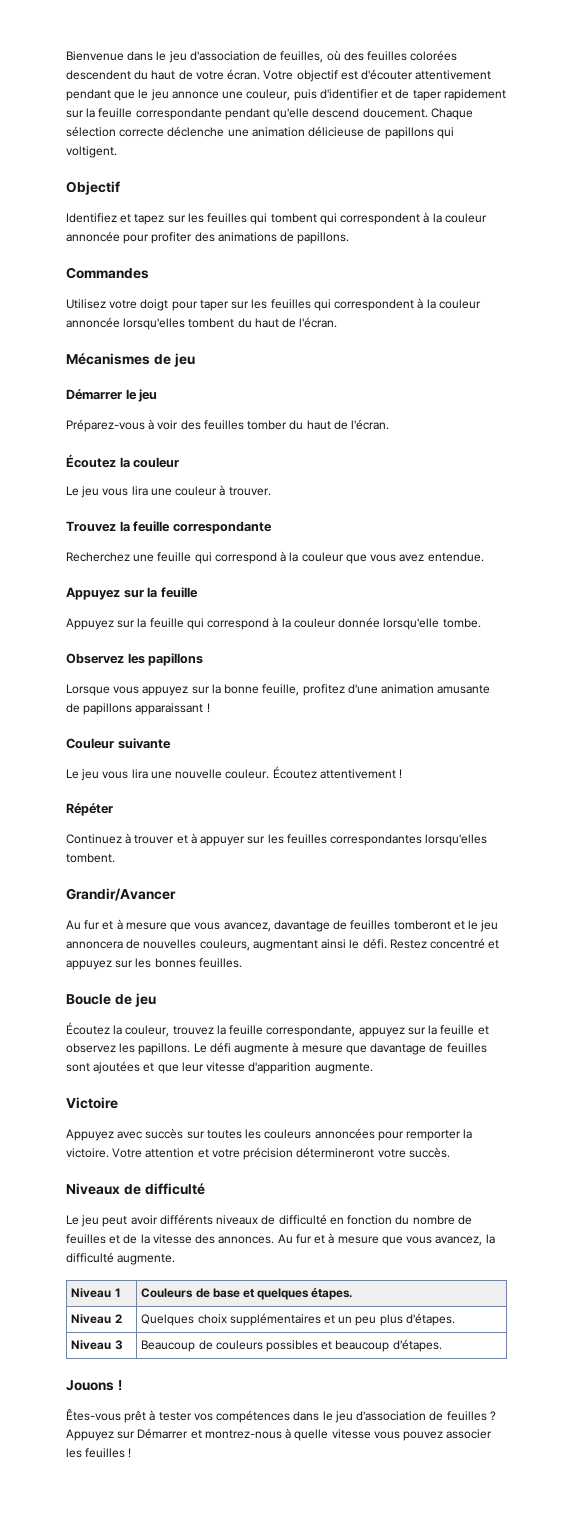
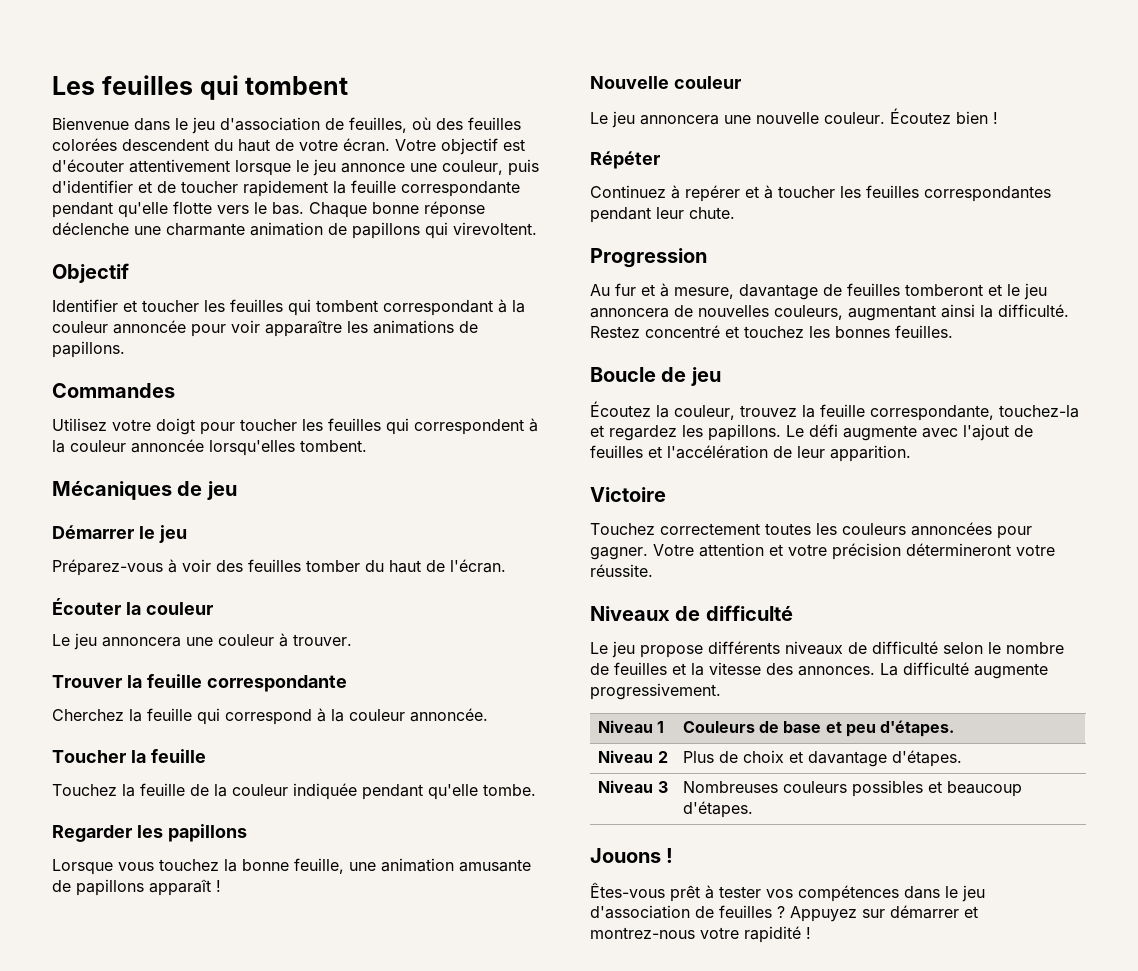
(66, 56) none -> [52,75,349,100] Les feuilles qui tombent //
[66,89,136,101] pendant que -> [235,160,291,176] lorsque
[412,89,506,101] [66,110,84,118] taper rapidement sur -> [181,180,328,197] toucher rapidement
[312,108,473,120] [66,126,365,137] descend doucement. Chaque sélection correcte déclenche une animation délicieuse -> [173,201,485,218] [52,222,323,236] flotte vers le bas. Chaque bonne réponse déclenche une charmante animation
[66,146,117,158] voltigent. -> [453,222,537,235] virevoltent.
[66,213,186,225] Identifiez et tapez sur -> [52,299,199,312] Identifier et toucher
[319,213,421,225] qui correspondent -> [383,300,493,316] correspondant
[151,232,215,244] profiter des -> [231,320,368,337] voir apparaître les
[199,300,250,311] taper sur -> [240,419,297,431] toucher
[188,317,338,328] [66,353,150,365] tombent du haut de l'écran. // Mécanismes -> [300,440,367,452] [52,480,172,500] tombent. // Mécaniques
[66,454,116,468] Écoutez -> [52,598,121,615] Écouter
[102,486,148,496] vous lira -> [102,637,181,647] annoncera
[66,521,116,532] Trouvez -> [52,675,122,688] Trouver
[66,551,484,564] [66,587,198,600] [66,618,136,630] Recherchez une feuille qui correspond à la couleur que vous avez entendue. // Appuyez sur la feuille // Appuyez sur -> [52,709,124,721] Cherchez
[338,617,440,630] donnée lorsqu'elle -> [410,708,488,722] [52,749,206,763] [52,783,478,800] annoncée. // Toucher la feuille // Touchez la feuille de la couleur indiquée pendant qu'elle
[66,653,124,664] Observez -> [52,825,132,842] Regarder
[142,686,210,696] appuyez sur -> [159,859,219,871] touchez
[302,684,378,696] profitez d'une -> [349,862,376,871] une
[135,703,210,715] [66,738,171,749] [66,769,148,781] apparaissant ! // Couleur suivante // Le jeu vous lira -> [149,879,221,896] [590,76,741,89] [590,111,719,128] apparaît ! // Nouvelle couleur // Le jeu annoncera
[319,769,396,779] attentivement -> [956,111,988,124] bien
[134,833,266,846] trouver et à appuyer sur -> [685,185,835,202] repérer et à toucher
[425,834,488,846] [66,853,115,863] [66,888,176,901] [66,919,271,932] lorsqu'elles tombent. // Grandir/Avancer // Au fur et à mesure que vous avancez, -> [590,207,735,223] [590,248,707,268] [590,283,734,299] pendant leur chute. // Progression // Au fur et à mesure,
[349,938,387,949] le défi. -> [980,304,1069,318] la difficulté.
[66,960,134,970] appuyez sur -> [744,326,804,338] touchez
[358,1025,489,1037] [66,1043,116,1053] appuyez sur la feuille et observez -> [999,405,1079,418] [590,425,677,441] touchez-la et regardez
[292,1042,487,1055] [66,1061,373,1074] [66,1097,118,1109] [66,1128,205,1141] à mesure que davantage de feuilles sont ajoutées et que leur vitesse d'apparition augmente. // Victoire // Appuyez avec succès sur -> [922,424,1033,441] [590,445,911,462] [590,487,666,502] [590,523,760,535] avec l'ajout de feuilles et l'accélération de leur apparition. // Victoire // Touchez correctement
[406,1129,473,1141] [66,1148,109,1158] remporter la victoire. -> [590,547,648,560] gagner.
[408,1147,450,1158] succès. -> [590,564,653,577] réussite.
[102,1215,158,1227] peut avoir -> [640,645,703,658] propose
[329,1215,410,1225] en fonction du -> [943,642,1001,654] selon le
[123,1234,138,1244] de -> (686, 669) none
[277,1233,495,1246] [66,1252,176,1265] Au fur et à mesure que vous avancez, la difficulté augmente. -> [880,662,1048,679] [590,683,721,700] La difficulté augmente progressivement.
[257,1287,353,1300] quelques étapes. -> [846,720,955,737] peu d'étapes.
[141,1313,403,1326] Quelques choix supplémentaires et un peu plus -> [682,750,887,767] Plus de choix et davantage
[141,1340,213,1352] Beaucoup de -> [682,781,778,793] Nombreuses
[137,1428,189,1439] Démarrer -> [890,905,959,919] démarrer
[285,1428,493,1441] [66,1448,126,1458] à quelle vitesse vous pouvez associer les feuilles -> [700,926,801,943] votre rapidité

